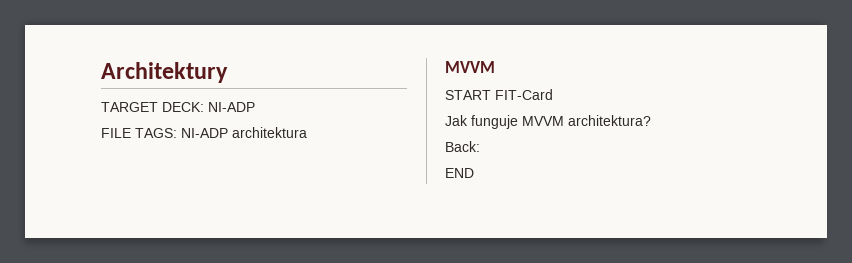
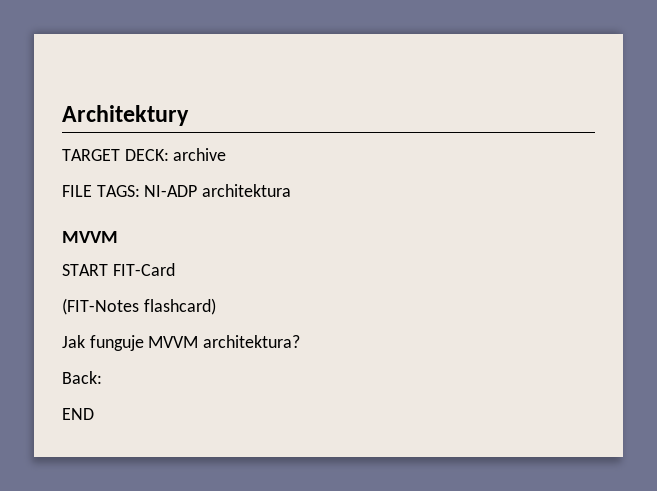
[208,102,255,112] NI-ADP -> [173,148,227,161] archive
(553, 94) none -> [62,298,216,315] // (FIT-Notes flashcard)

